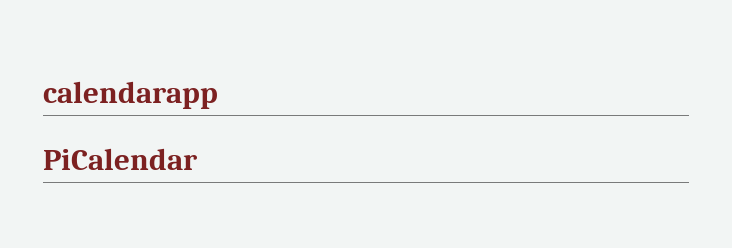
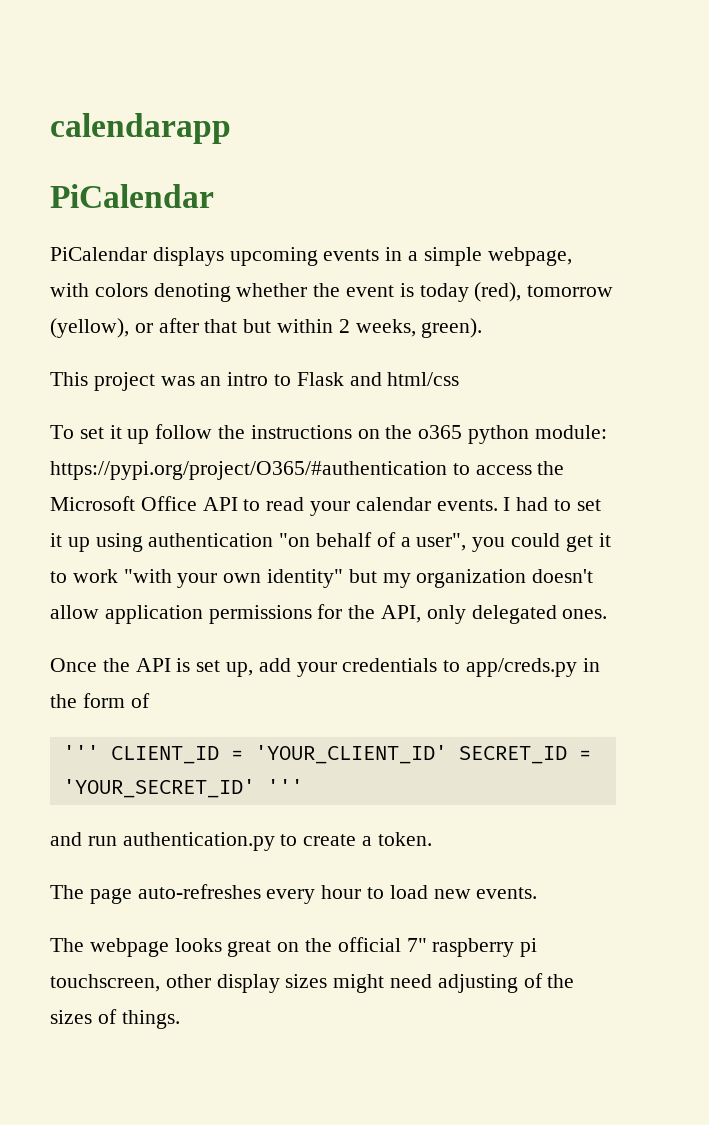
(198, 159) none -> [50,247,572,266] [50,282,614,302] [50,318,483,338] [50,372,460,391] [50,424,607,444] [50,461,565,480] [50,496,601,516] [50,532,611,552] [50,569,594,588] [50,604,608,624] [50,658,600,677] [50,693,150,708] [62,745,591,764] [62,779,303,798] [50,832,432,851] [50,884,538,904] [50,937,538,957] [50,973,575,993] [50,1009,180,1029] // PiCalendar displays upcoming events in a simple webpage, with colors denoting whether the event is today (red), tomorrow (yellow), or after that but within 2 weeks, green). // This project was an intro to Flask and html/css // To set it up follow the instructions on the o365 python module: https://pypi.org/project/O365/#authentication to access the Microsoft Office API to read your calendar events. I had to set it up using authentication "on behalf of a user", you could get it to work "with your own identity" but my organization doesn't allow application permissions for the API, only delegated ones. // Once the API is set up, add your credentials to app/creds.py in the form of // ''' CLIENT_ID = 'YOUR_CLIENT_ID' SECRET_ID = 'YOUR_SECRET_ID' ''' // and run authentication.py to create a token. // The page auto-refreshes every hour to load new events. // The webpage looks great on the official 7" raspberry pi touchscreen, other display sizes might need adjusting of the sizes of things.

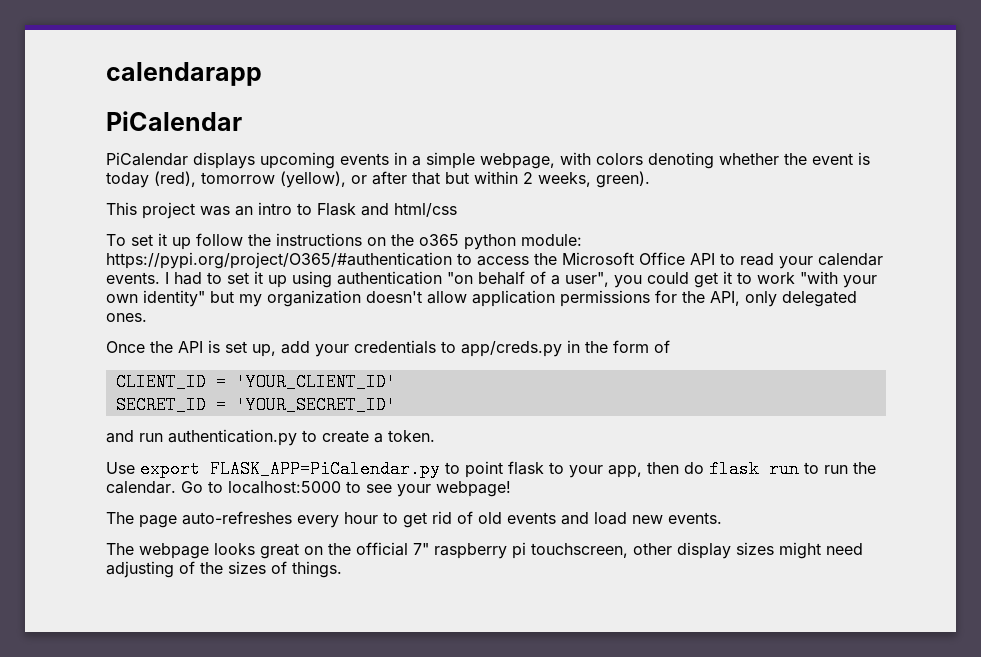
[62,745,99,760] ''' -> (670, 346) none
(447, 754) none -> (396, 382) //
[266,779,303,794] ''' -> (396, 405) none
(432, 839) none -> [106,460,876,478] [106,481,511,497] // Use export FLASK_APP=PiCalendar.py to point flask to your app, then do flask run to run the calendar. Go to localhost:5000 to see your webpage!
(385, 893) none -> [403,511,589,528] get rid of old events and

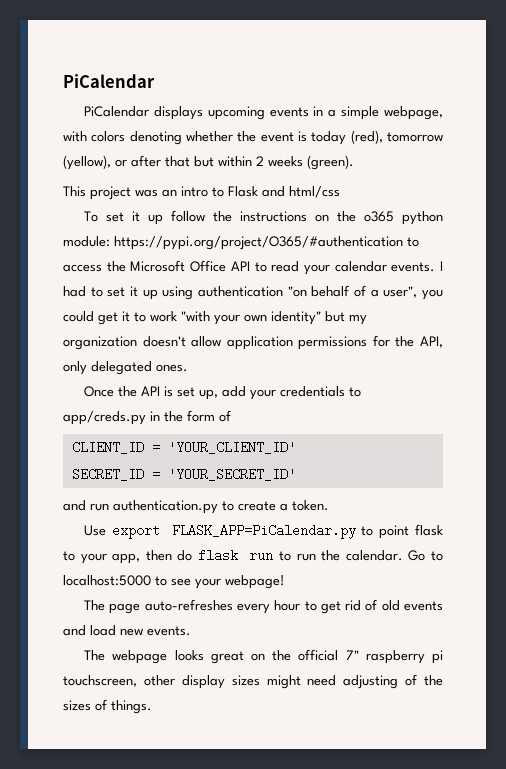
[106,62,262,86] calendarapp // -> (63, 81) none
[538,171,650,188] weeks, green). -> [268,155,354,170] weeks (green).

